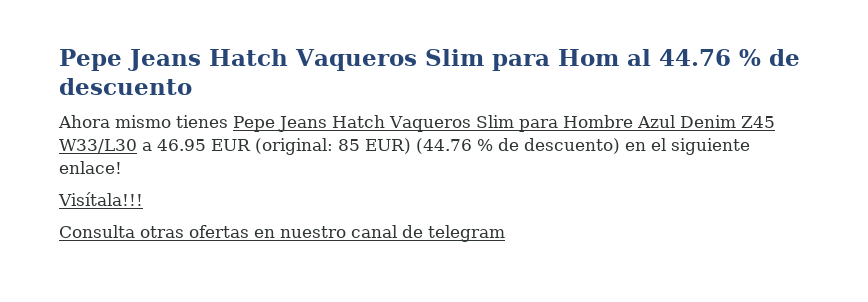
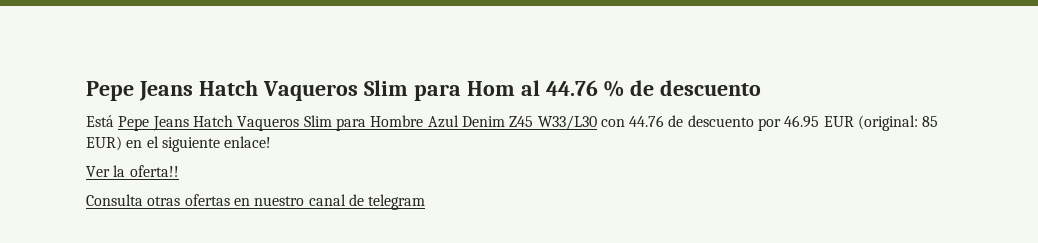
[58,115,228,128] Ahora mismo tienes -> [86,115,114,127] Está
[142,142,152,151] a -> [600,115,782,131] con 44.76 de descuento por
[416,138,620,154] (44.76 % de descuento) -> (122, 143) none
[58,192,143,206] Visítala!!! -> [86,165,179,177] Ver la oferta!!

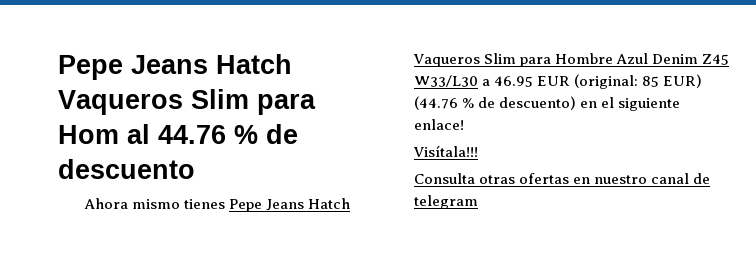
[86,115,114,127] Está -> [84,198,226,209] Ahora mismo tienes
[600,115,782,131] con 44.76 de descuento por -> [482,79,491,86] a
(122, 143) none -> [414,96,577,110] (44.76 % de descuento)
[86,165,179,177] Ver la oferta!! -> [413,145,478,157] Visítala!!!

